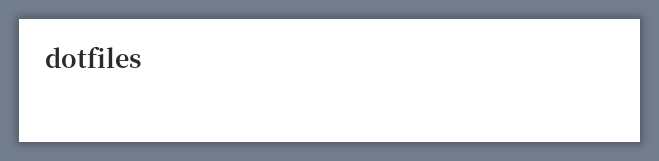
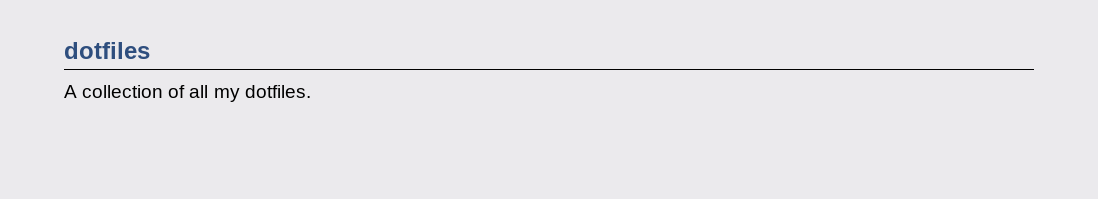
(141, 57) none -> [64,85,311,102] // A collection of all my dotfiles.

